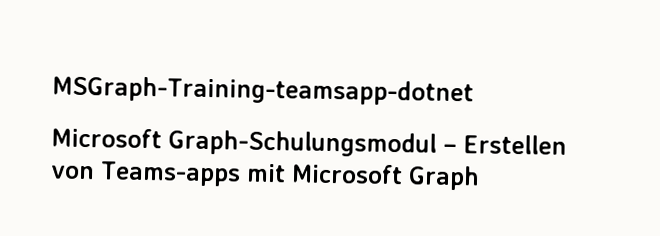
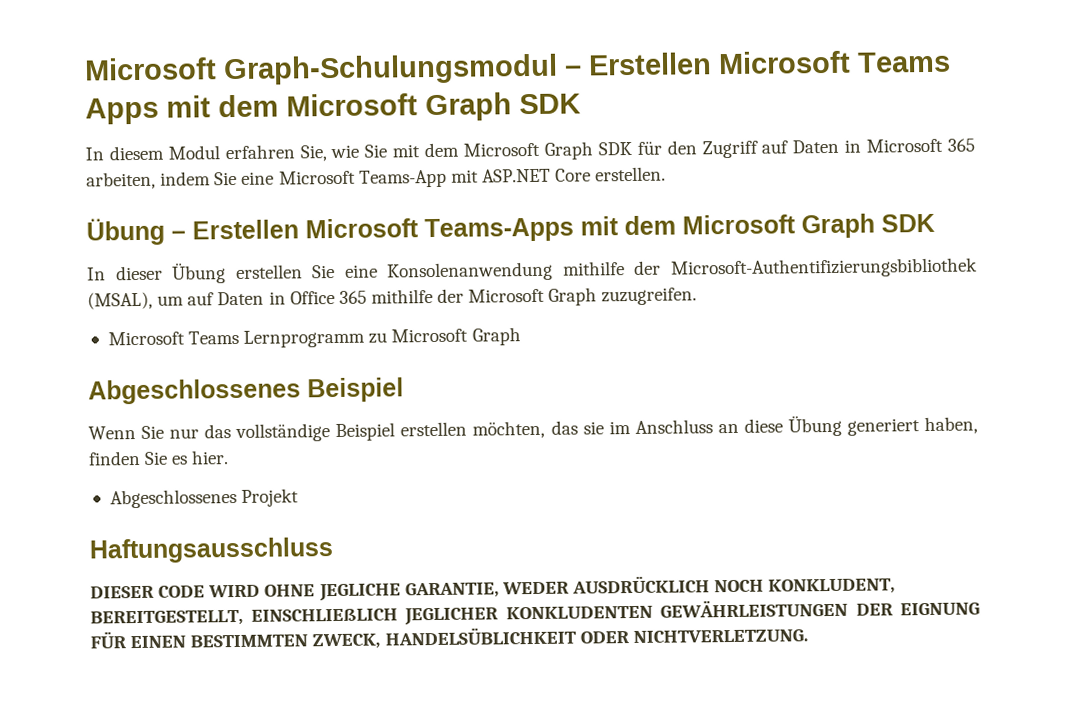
[52,75,474,107] MSGraph-Training-teamsapp-dotnet // -> (84, 69) none
[50,161,480,191] von Teams-apps mit Microsoft Graph -> [718,50,951,75] [85,92,581,125] [85,138,976,162] [86,166,667,190] [86,213,935,246] [87,257,978,284] [87,287,698,310] [107,327,521,348] [88,377,404,405] [88,415,978,443] [88,450,230,466] [109,488,300,509] [89,537,334,564] [90,575,896,602] [90,598,980,627] [90,626,808,650] Microsoft Teams Apps mit dem Microsoft Graph SDK // In diesem Modul erfahren Sie, wie Sie mit dem Microsoft Graph SDK für den Zugriff auf Daten in Microsoft 365 arbeiten, indem Sie eine Microsoft Teams-App mit ASP.NET Core erstellen. // Übung – Erstellen Microsoft Teams-Apps mit dem Microsoft Graph SDK // In dieser Übung erstellen Sie eine Konsolenanwendung mithilfe der Microsoft-Authentifizierungsbibliothek (MSAL), um auf Daten in Office 365 mithilfe der Microsoft Graph zuzugreifen. // Microsoft Teams Lernprogramm zu Microsoft Graph // Abgeschlossenes Beispiel // Wenn Sie nur das vollständige Beispiel erstellen möchten, das sie im Anschluss an diese Übung generiert haben, finden Sie es hier. // Abgeschlossenes Projekt // Haftungsausschluss // DIESER CODE WIRD OHNE JEGLICHE GARANTIE, WEDER AUSDRÜCKLICH NOCH KONKLUDENT, BEREITGESTELLT, EINSCHLIEßLICH JEGLICHER KONKLUDENTEN GEWÄHRLEISTUNGEN DER EIGNUNG FÜR EINEN BESTIMMTEN ZWECK, HANDELSÜBLICHKEIT ODER NICHTVERLETZUNG.

